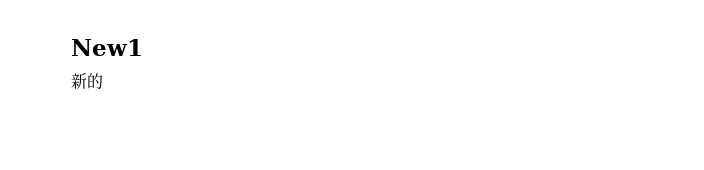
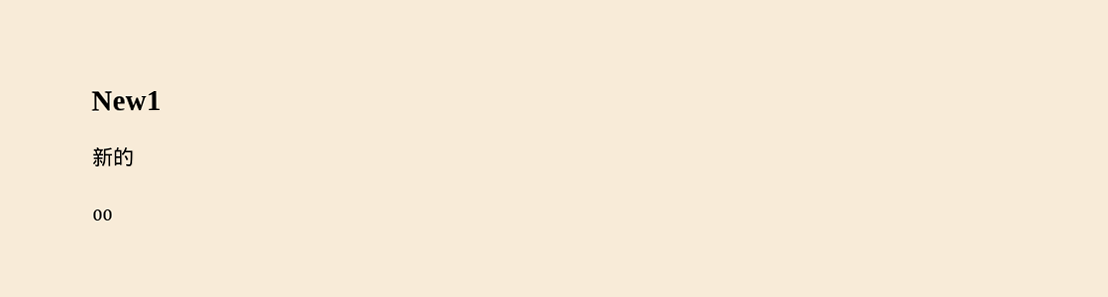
(103, 81) none -> [92,209,113,221] // 00

